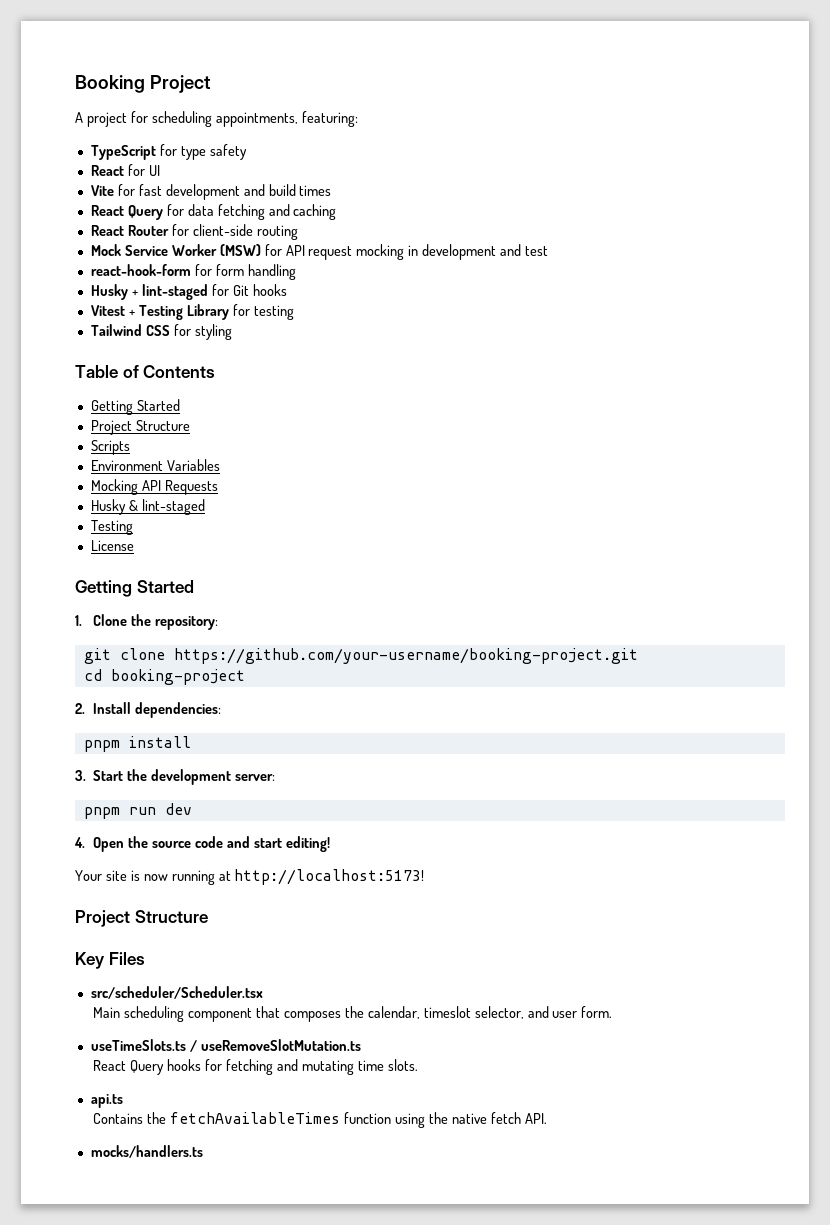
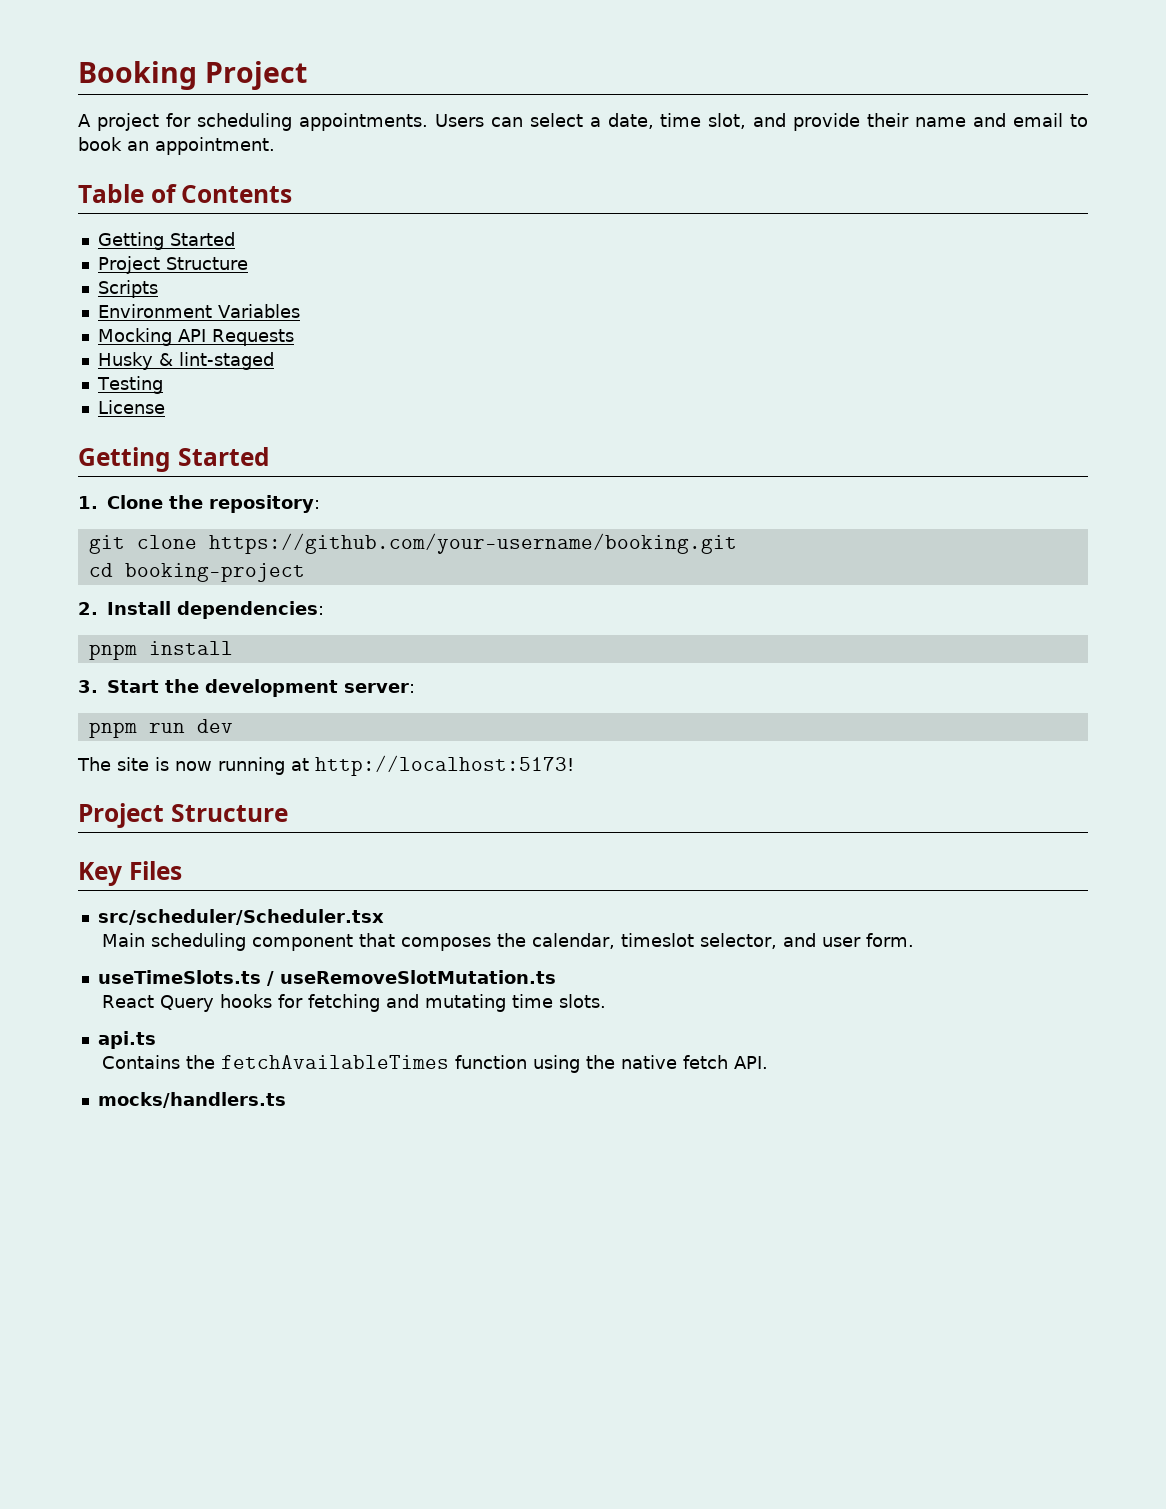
[215,111,358,127] [90,144,247,160] [90,164,160,176] [90,184,332,200] [90,204,337,220] [90,224,298,240] [90,244,549,260] [90,264,296,280] [90,284,287,300] [90,304,294,320] [90,324,232,340] appointments, featuring: // TypeScript for type safety // React for UI // Vite for fast development and build times // React Query for data fetching and caching // React Router for client-side routing // Mock Service Worker (MSW) for API request mocking in development and test // react-hook-form for form handling // Husky + lint-staged for Git hooks // Vitest + Testing Library for testing // Tailwind CSS for styling -> [298,113,1089,131] [78,137,275,155] appointments. Users can select a date, time slot, and provide their name and email to book an appointment.
[173,648,638,664] https://github.com/your-username/booking-project.git -> [208,533,737,554] https://github.com/your-username/booking.git
[74,836,330,852] [75,870,102,881] 4. Open the source code and start editing! // Your -> [77,757,111,771] The

